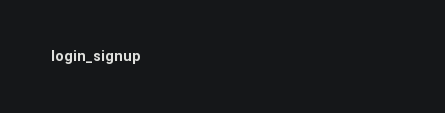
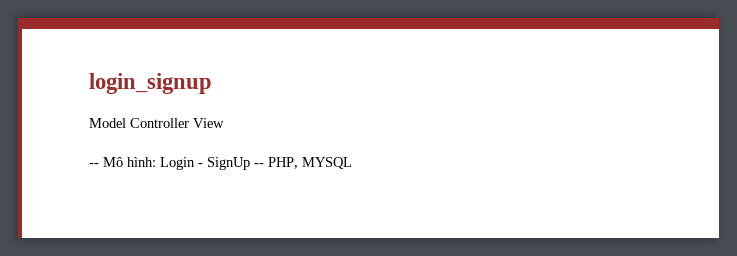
(141, 57) none -> [89,118,224,128] [89,157,352,170] // Model Controller View // -- Mô hình: Login - SignUp -- PHP, MYSQL

